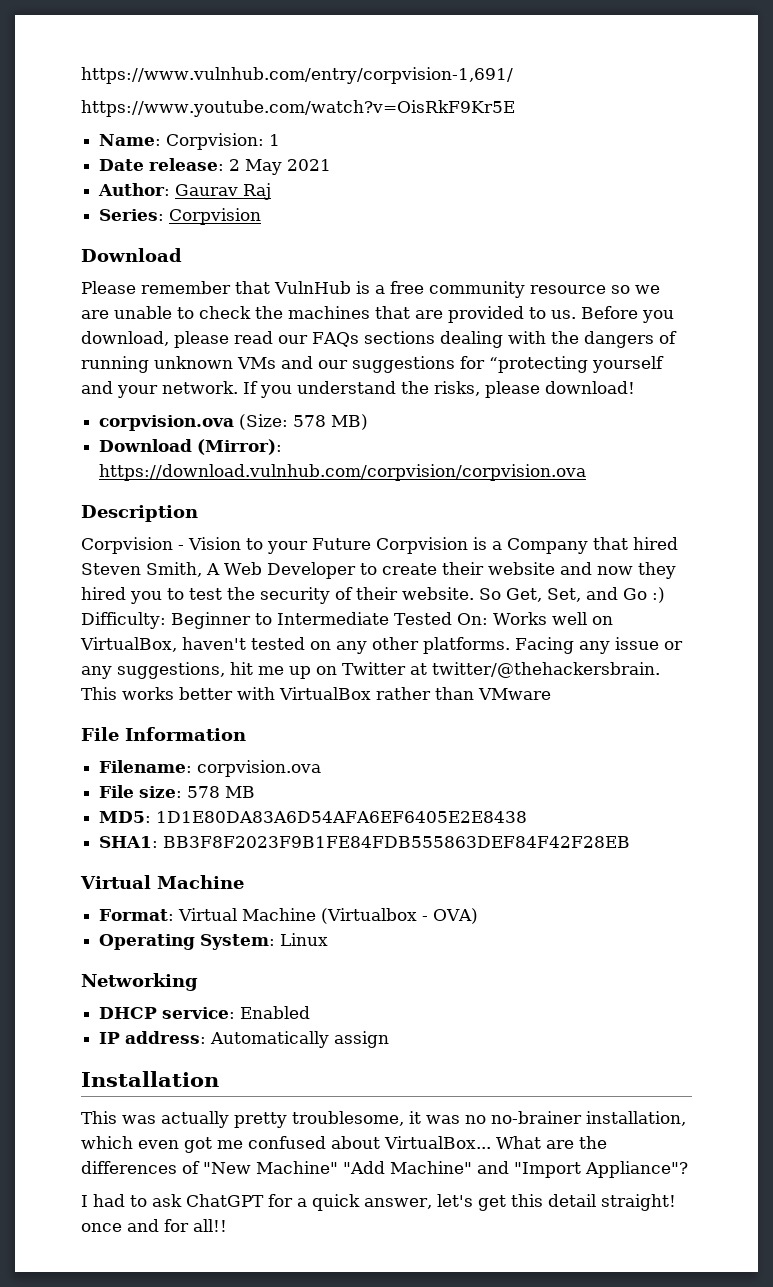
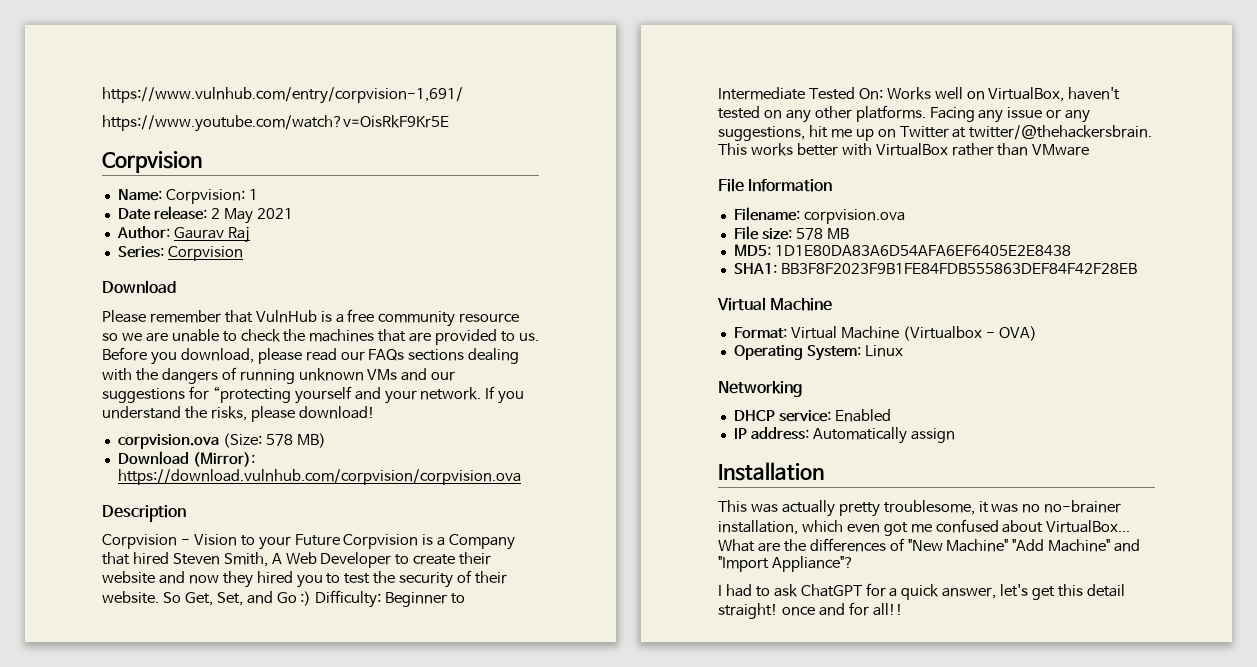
(515, 108) none -> [102,151,202,173] // Corpvision

